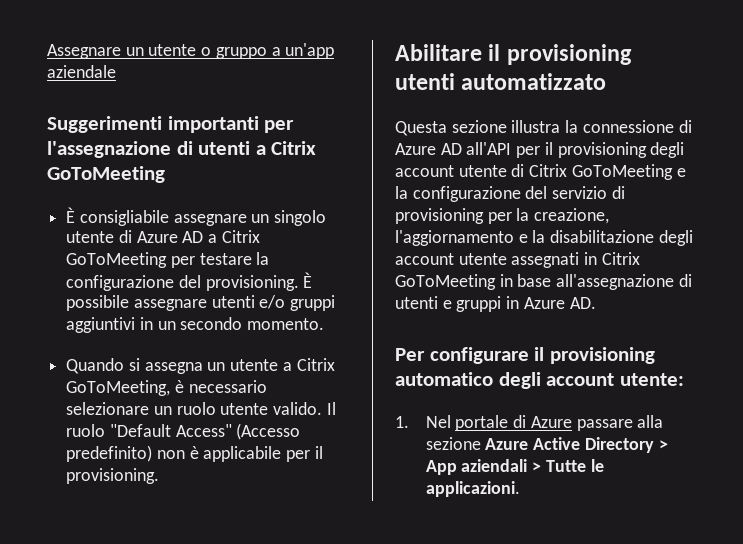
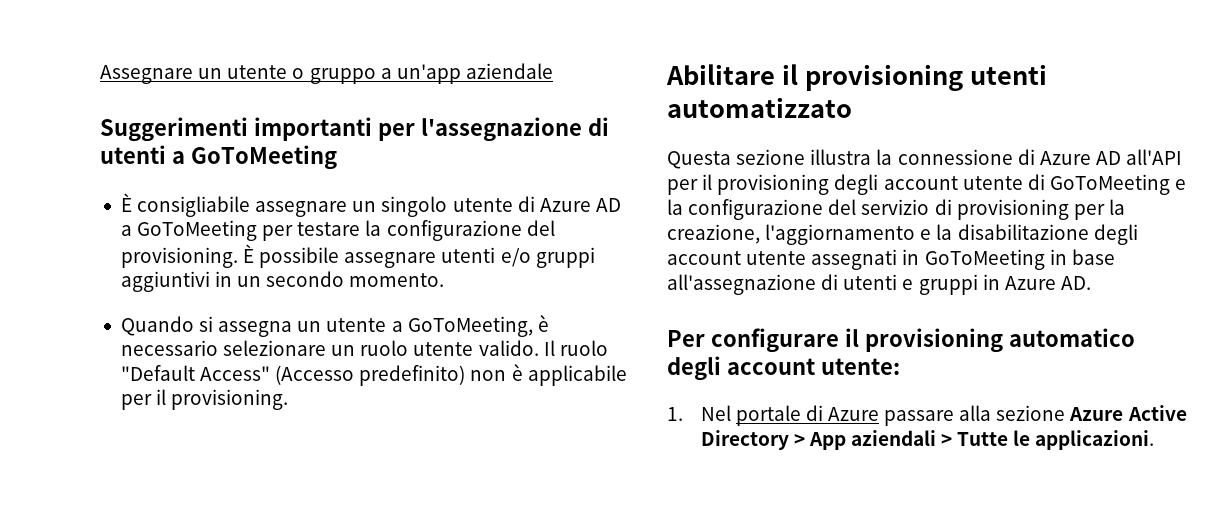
[271,141,317,155] Citrix -> (185, 157) none
[221,230,260,243] Citrix -> (132, 230) none
[296,358,335,371] Citrix -> (403, 326) none
[529,164,568,177] Citrix -> (1045, 182) none
[601,252,640,265] Citrix -> (920, 257) none

